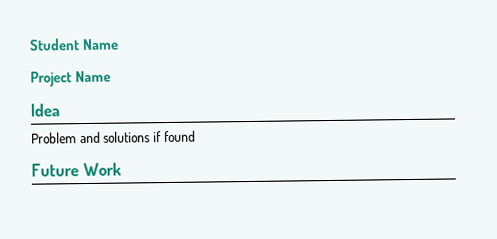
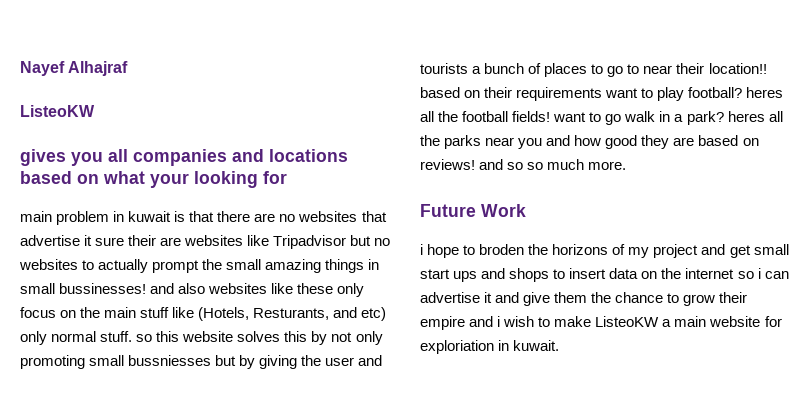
[29,38,119,51] [30,70,111,87] [30,103,60,117] [31,130,196,144] [31,162,122,177] Student Name // Project Name // Idea // Problem and solutions if found // Future Work -> [20,61,129,76] [20,105,95,117] [20,149,348,166] [20,171,287,188] [20,211,387,225] [20,235,391,249] [19,259,380,273] [20,283,365,297] [20,307,387,321] [20,331,383,345] [20,355,383,369] [420,63,767,77] [420,87,784,101] [420,111,783,125] [420,135,759,149] [420,159,627,170] [420,204,526,217] [420,244,789,258] [420,268,789,282] [420,292,748,306] [420,316,782,330] [420,340,560,354] Nayef Alhajraf // ListeoKW // gives you all companies and locations based on what your looking for // main problem in kuwait is that there are no websites that advertise it sure their are websites like Tripadvisor but no websites to actually prompt the small amazing things in small bussinesses! and also websites like these only focus on the main stuff like (Hotels, Resturants, and etc) only normal stuff. so this website solves this by not only promoting small bussniesses but by giving the user and tourists a bunch of places to go to near their location!! based on their requirements want to play football? heres all the football fields! want to go walk in a park? heres all the parks near you and how good they are based on reviews! and so so much more. // Future Work // i hope to broden the horizons of my project and get small start ups and shops to insert data on the internet so i can advertise it and give them the chance to grow their empire and i wish to make ListeoKW a main website for exploriation in kuwait.

